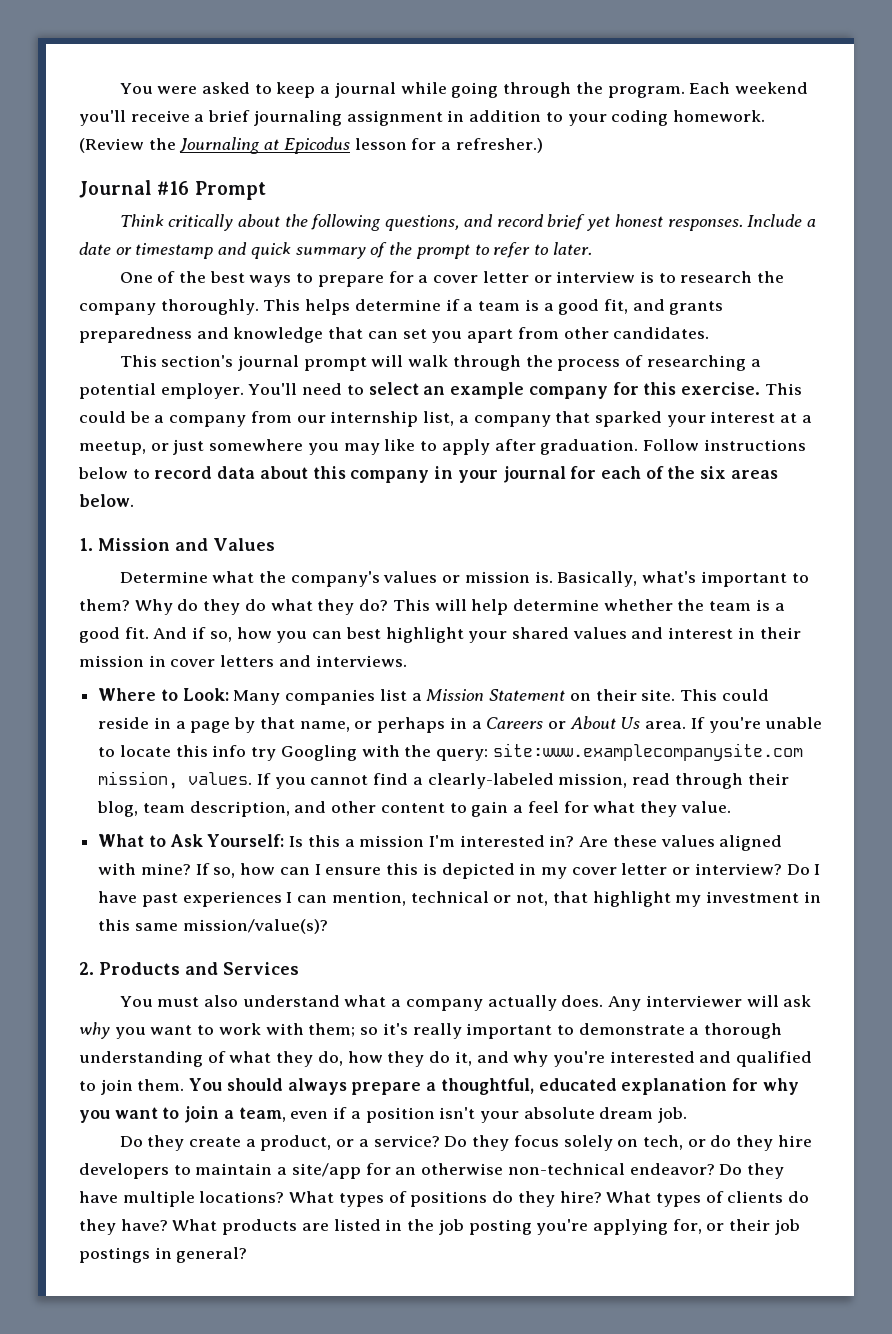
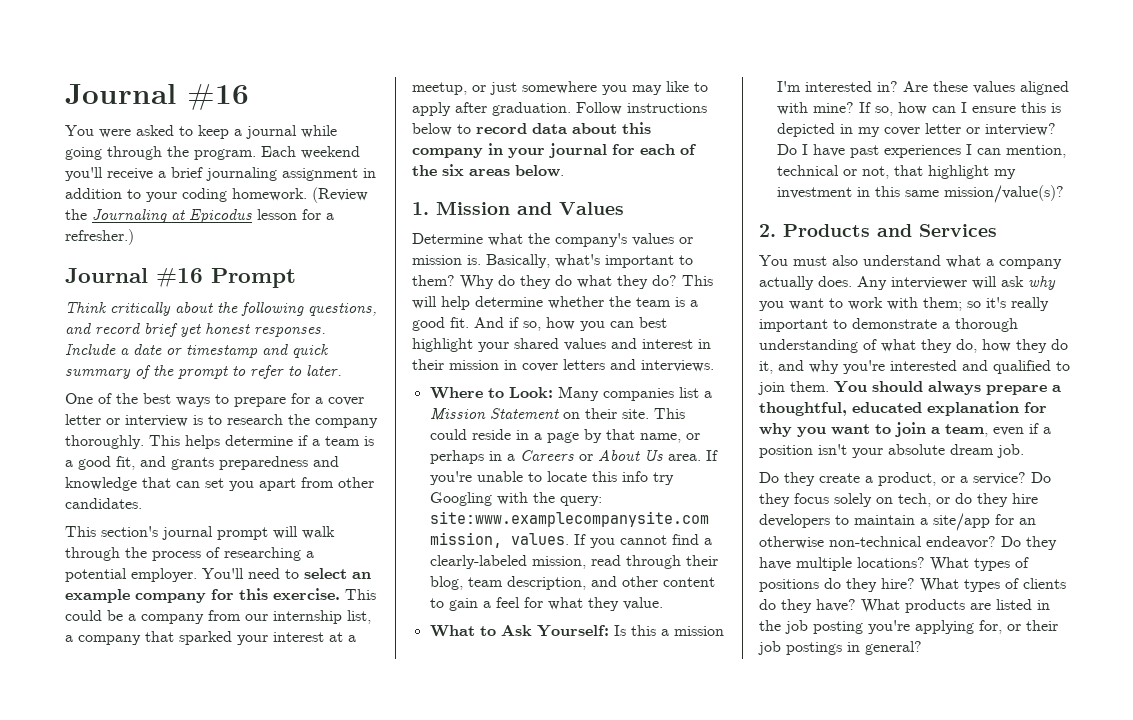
(119, 88) none -> [65,84,249,110] Journal #16 //

